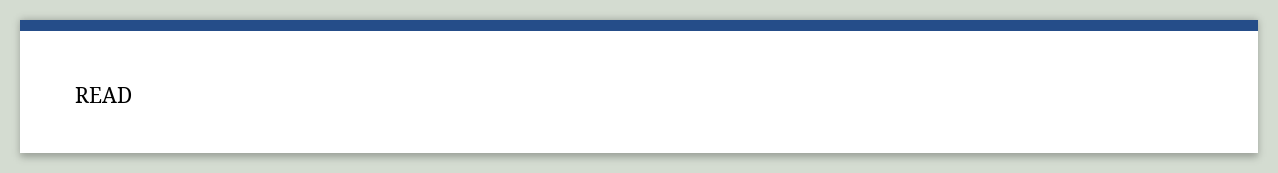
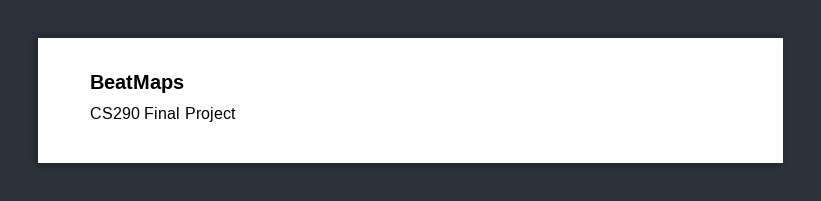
[75,87,132,103] READ -> [90,75,184,93] [90,107,236,122] BeatMaps // CS290 Final Project

